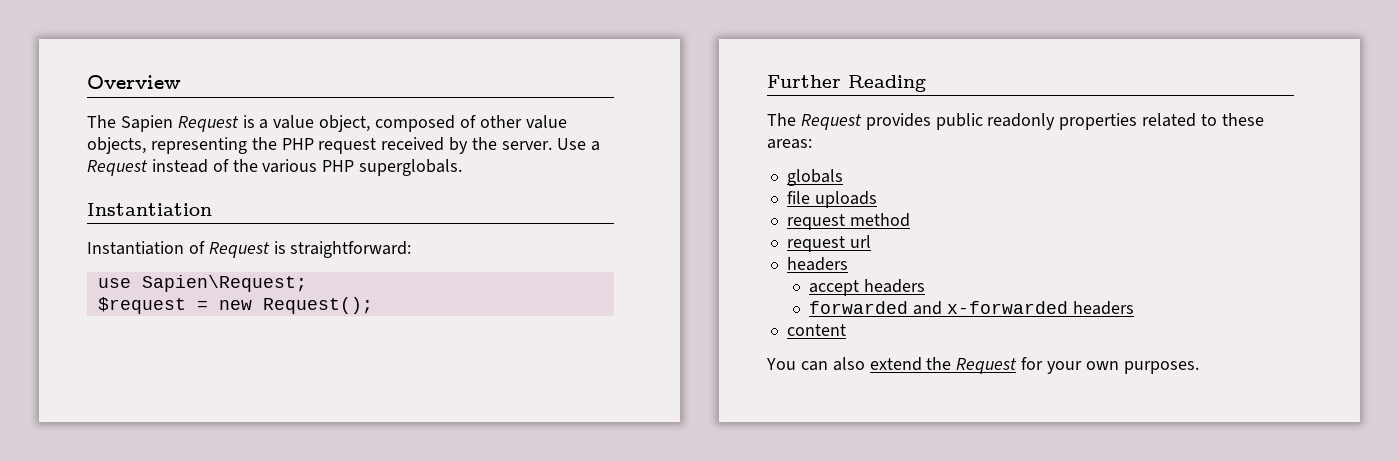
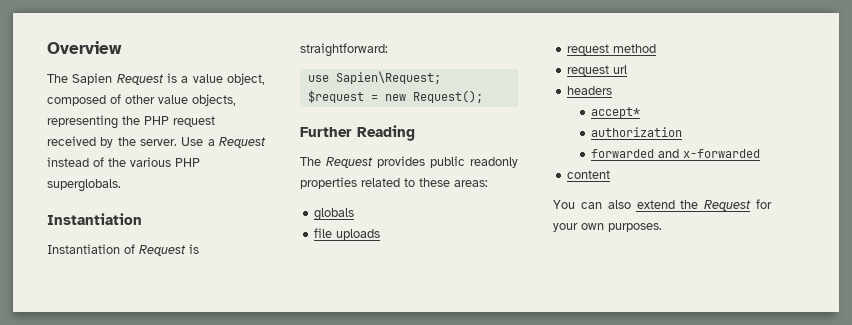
[809,279,925,296] accept headers -> [591,107,641,118] [591,127,683,137] accept* // authorization
[1072,301,1134,315] headers -> (761, 153) none

